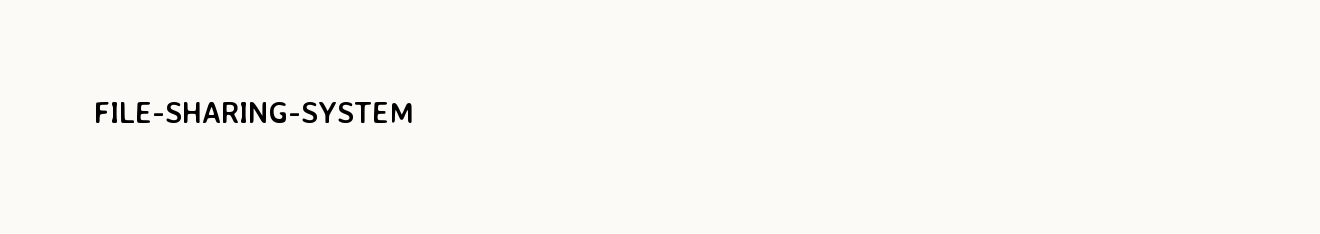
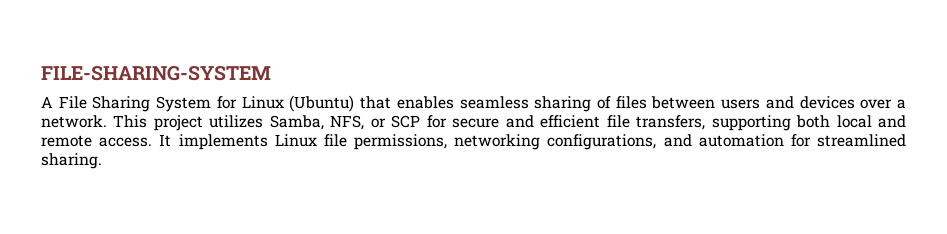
(414, 112) none -> [41,95,906,112] [41,115,907,131] [41,134,906,150] [41,153,102,169] // A File Sharing System for Linux (Ubuntu) that enables seamless sharing of files between users and devices over a network. This project utilizes Samba, NFS, or SCP for secure and efficient file transfers, supporting both local and remote access. It implements Linux file permissions, networking configurations, and automation for streamlined sharing.

